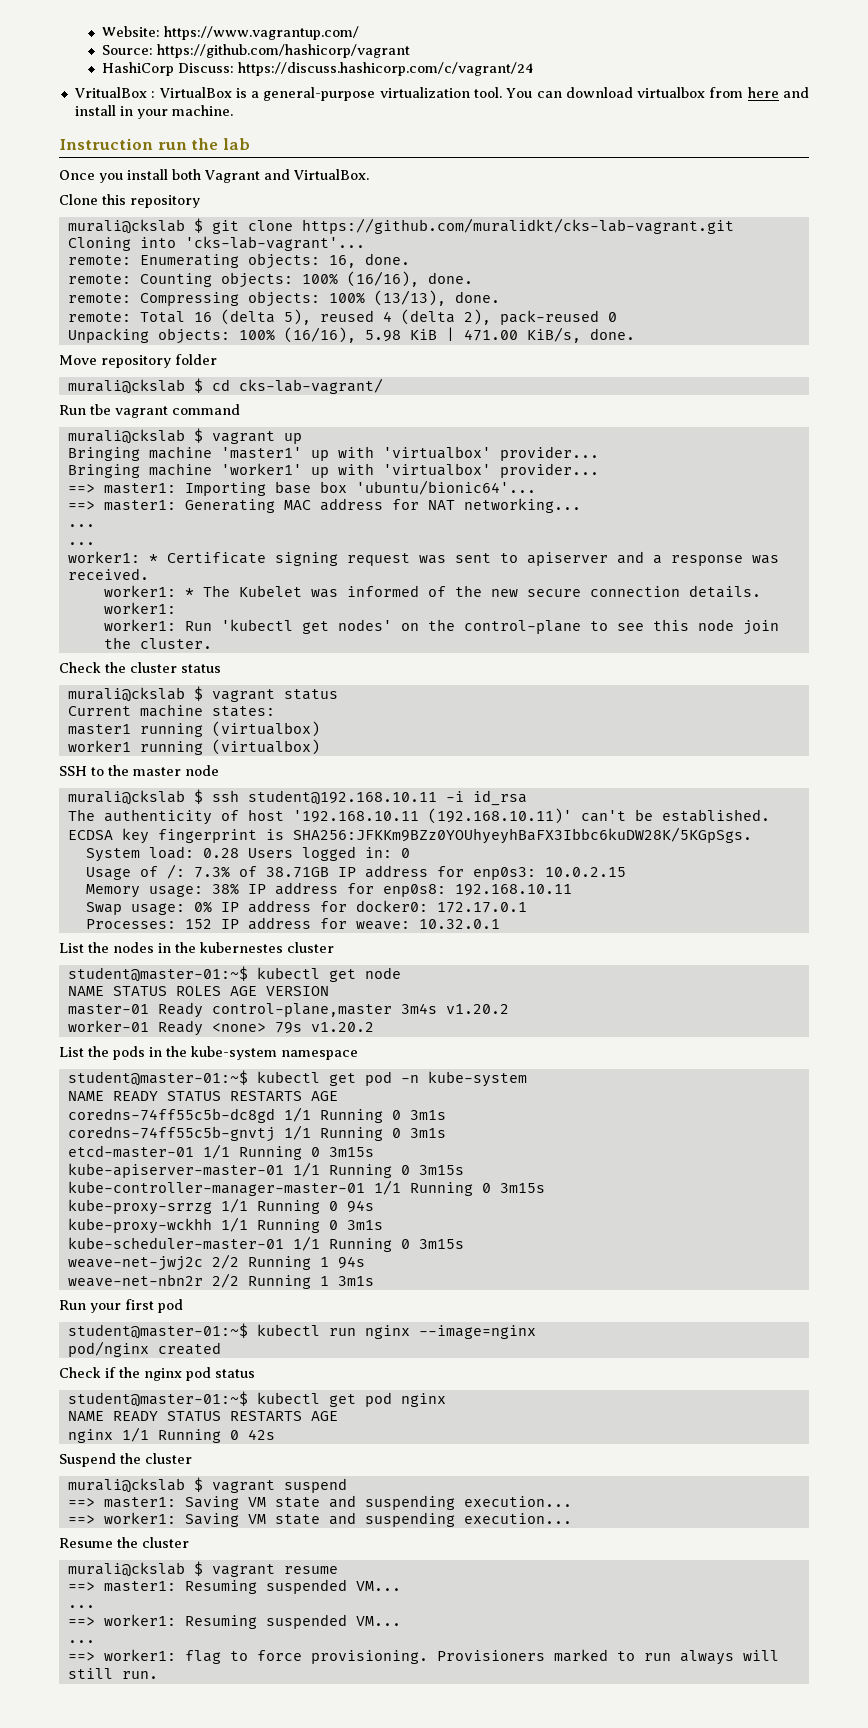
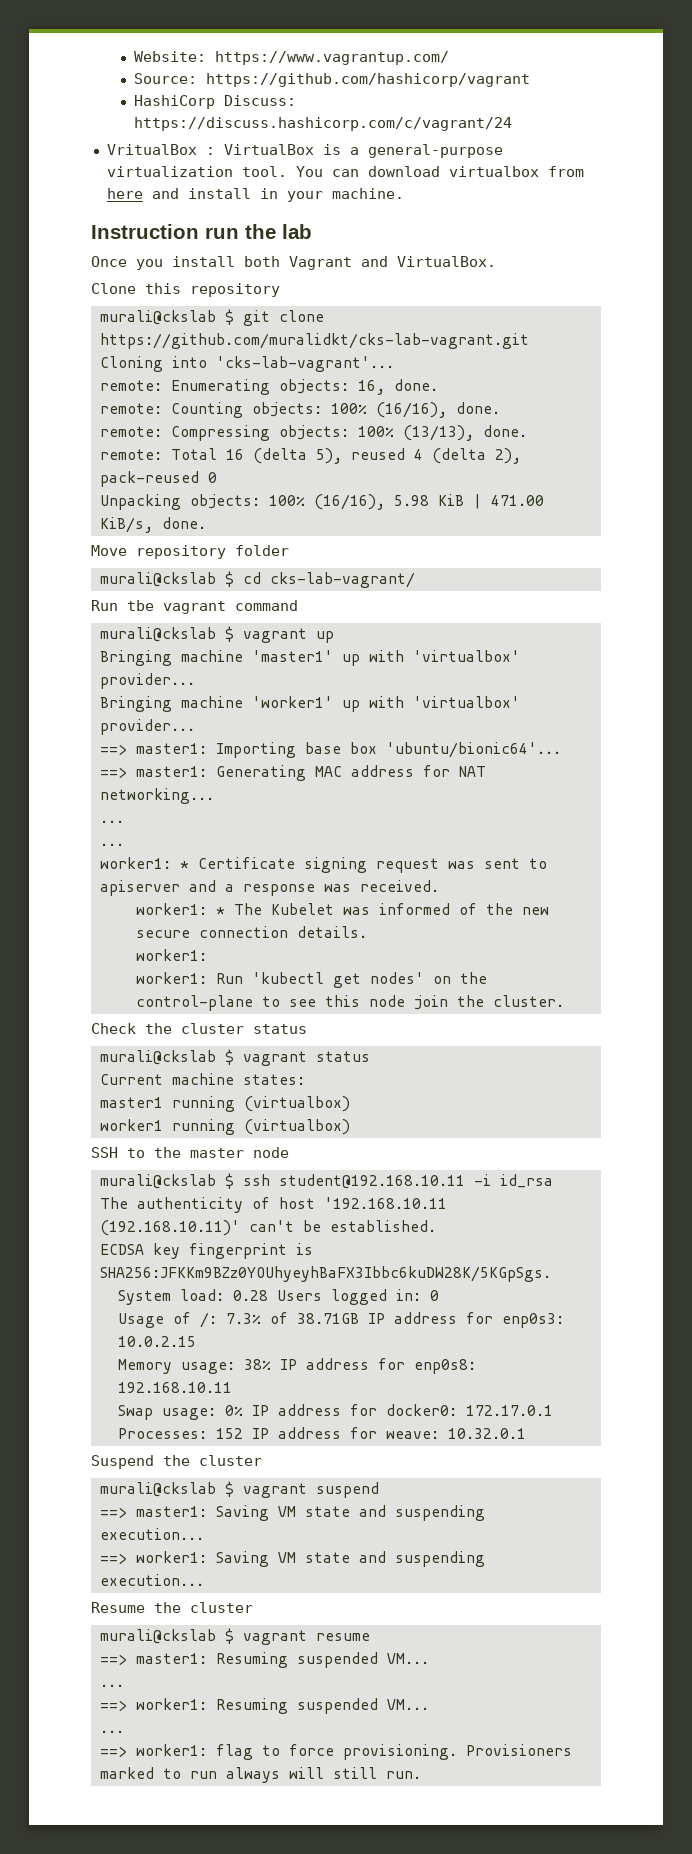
[59,942,334,953] [67,966,401,982] [67,986,329,996] [67,1002,509,1018] [67,1020,374,1036] [59,1046,358,1060] [67,1070,527,1087] [67,1091,338,1101] [67,1107,446,1123] [67,1125,446,1142] [67,1144,374,1160] [67,1162,464,1178] [67,1180,545,1196] [67,1198,374,1215] [67,1217,383,1234] [67,1236,464,1252] [67,1254,365,1271] [67,1273,374,1289] [59,1299,183,1313] [67,1323,536,1339] [67,1341,221,1357] [59,1367,255,1381] [67,1391,446,1407] [67,1411,338,1421] [67,1427,275,1443] // List the nodes in the kubernestes cluster // student@master-01:~$ kubectl get node // NAME STATUS ROLES AGE VERSION // master-01 Ready control-plane,master 3m4s v1.20.2 // worker-01 Ready <none> 79s v1.20.2 // List the pods in the kube-system namespace // student@master-01:~$ kubectl get pod -n kube-system // NAME READY STATUS RESTARTS AGE // coredns-74ff55c5b-dc8gd 1/1 Running 0 3m1s // coredns-74ff55c5b-gnvtj 1/1 Running 0 3m1s // etcd-master-01 1/1 Running 0 3m15s // kube-apiserver-master-01 1/1 Running 0 3m15s // kube-controller-manager-master-01 1/1 Running 0 3m15s // kube-proxy-srrzg 1/1 Running 0 94s // kube-proxy-wckhh 1/1 Running 0 3m1s // kube-scheduler-master-01 1/1 Running 0 3m15s // weave-net-jwj2c 2/2 Running 1 94s // weave-net-nbn2r 2/2 Running 1 3m1s // Run your first pod // student@master-01:~$ kubectl run nginx --image=nginx // pod/nginx created // Check if the nginx pod status // student@master-01:~$ kubectl get pod nginx // NAME READY STATUS RESTARTS AGE // nginx 1/1 Running 0 42s -> (526, 1433) none

